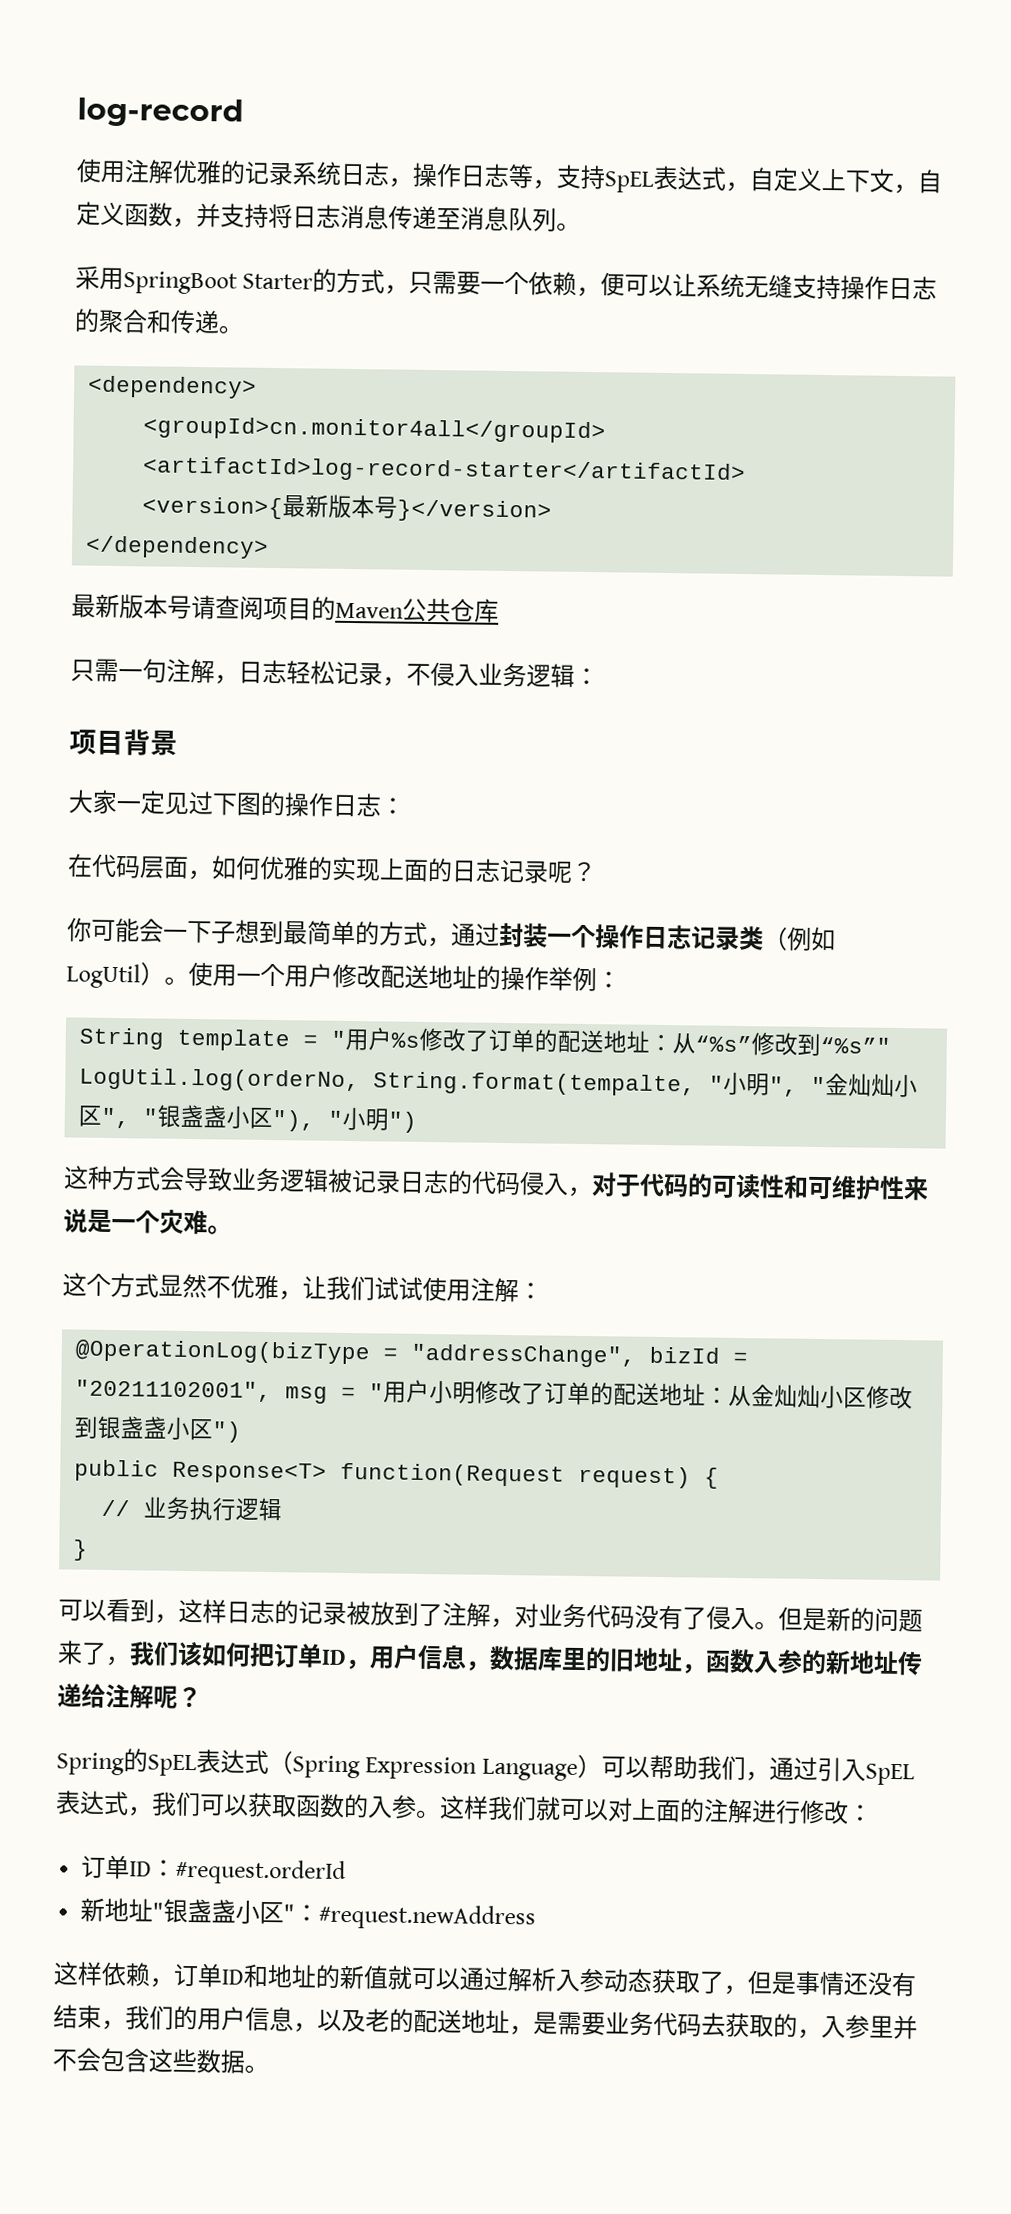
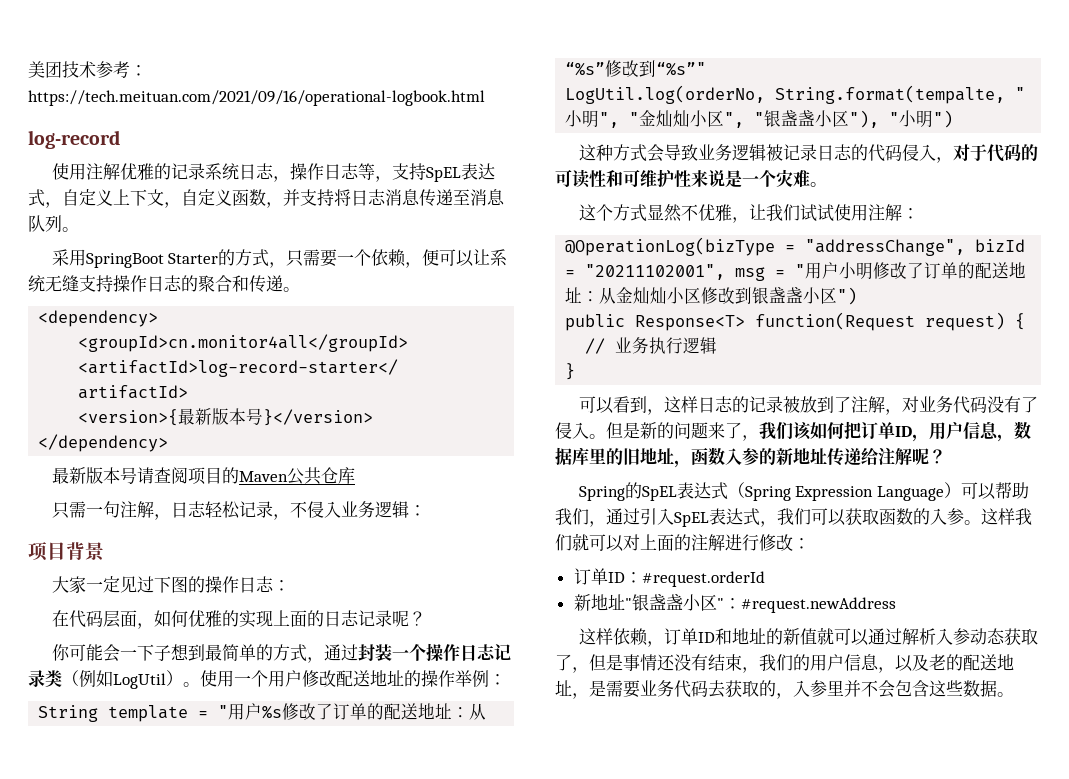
(77, 112) none -> [28,61,147,78] [28,90,485,106] 美团技术参考：https://tech.meituan.com/2021/09/16/operational-logbook.html //

